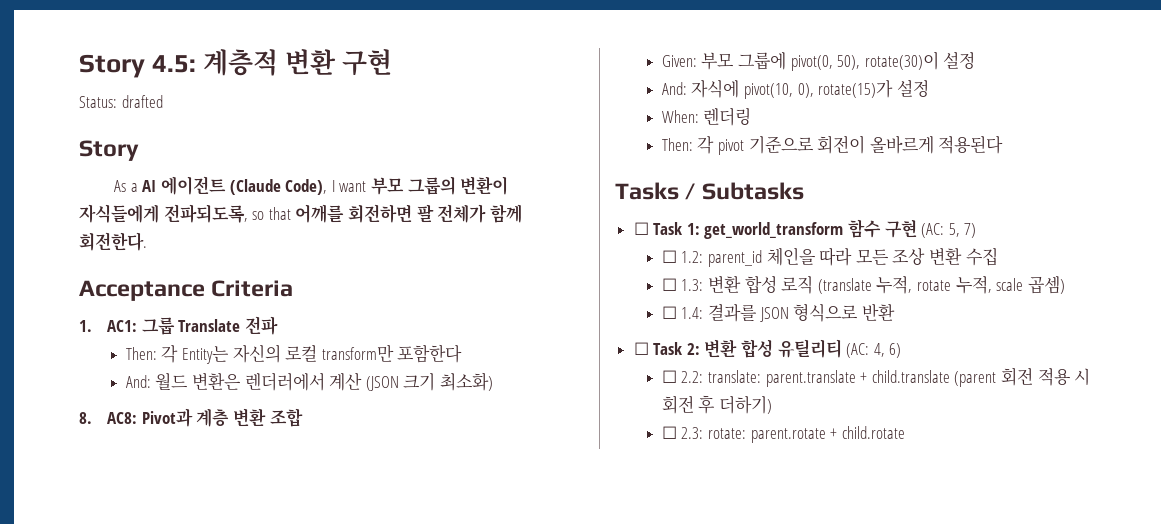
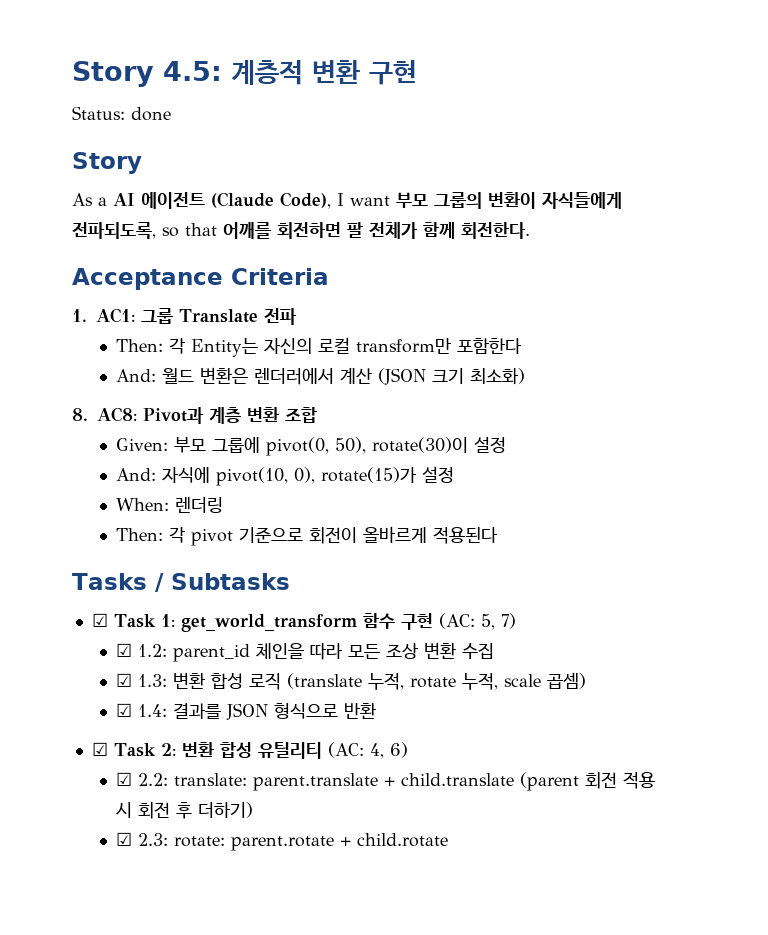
[121,95,163,108] drafted -> [131,107,171,121] done
[633,222,649,235] ☐ -> [91,613,108,627] ☑
[661,250,677,263] ☐ -> [116,643,133,657] ☑
[661,278,677,291] ☐ -> [116,673,133,687] ☑
[661,306,677,319] ☐ -> [116,703,133,717] ☑
[633,342,649,355] ☐ -> [91,742,108,756] ☑
[661,370,677,383] ☐ -> [116,772,133,786] ☑
[661,426,677,439] ☐ -> [116,832,133,846] ☑

